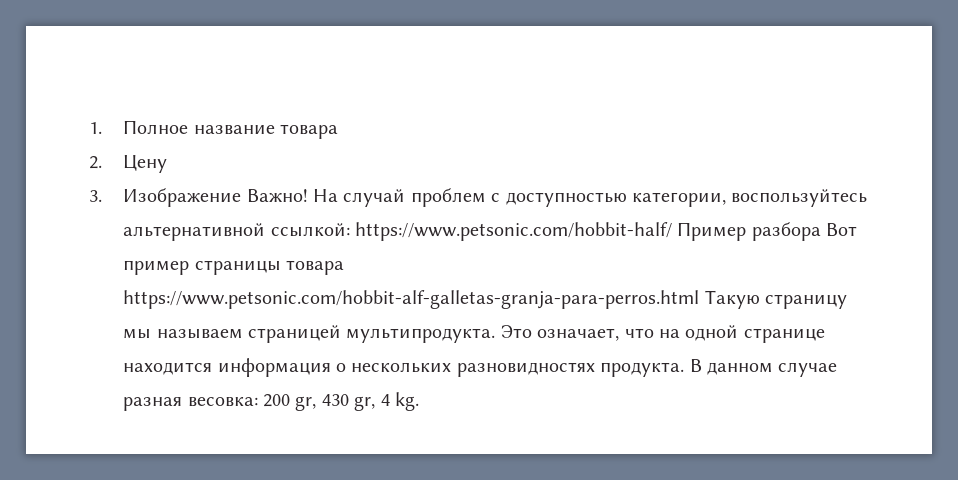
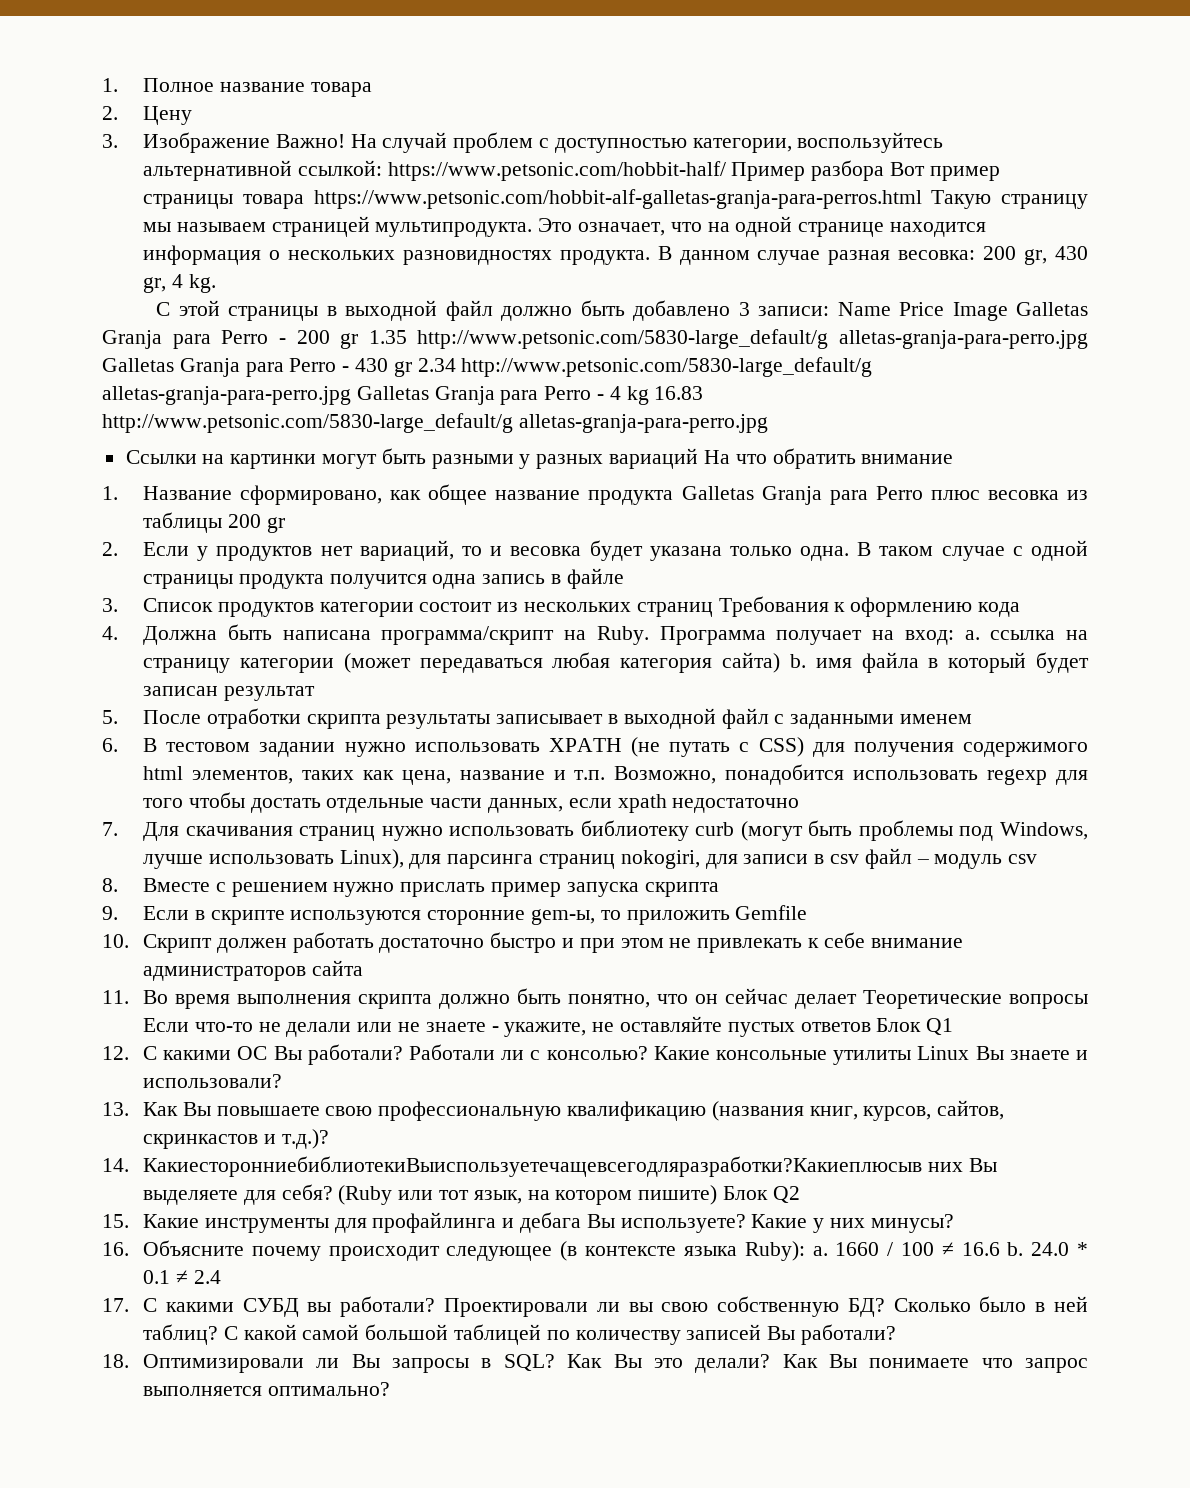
(419, 401) none -> [156,300,1089,321] [102,329,1088,349] [102,357,873,377] [102,386,704,405] [102,413,768,433] [125,448,954,469] [102,484,1088,505] [143,512,285,533] [102,540,1089,561] [143,568,624,589] [102,596,1021,617] [102,624,1088,645] [143,652,1089,673] [143,686,315,701] [102,708,973,729] [102,737,1088,757] [143,764,1088,785] [143,792,800,813] [102,820,1088,841] [143,848,1038,869] [102,878,719,897] [102,905,808,925] [102,932,963,953] [143,960,363,981] [102,988,1088,1009] [143,1016,954,1037] [102,1044,1089,1065] [143,1074,283,1088] [102,1100,1005,1121] [143,1129,329,1149] [102,1156,997,1177] [143,1184,800,1205] [102,1212,954,1233] [102,1240,1089,1261] [143,1270,221,1284] [102,1296,1088,1317] [143,1324,897,1345] [102,1354,1088,1373] [143,1382,390,1396] // С этой страницы в выходной файл должно быть добавлено 3 записи: Name Price Image Galletas Granja para Perro - 200 gr 1.35 http://www.petsonic.com/5830-large_default/g alletas-granja-para-perro.jpg Galletas Granja para Perro - 430 gr 2.34 http://www.petsonic.com/5830-large_default/g alletas-granja-para-perro.jpg Galletas Granja para Perro - 4 kg 16.83 http://www.petsonic.com/5830-large_default/g alletas-granja-para-perro.jpg // Ссылки на картинки могут быть разными у разных вариаций На что обратить внимание // 1. Название сформировано, как общее название продукта Galletas Granja para Perro плюс весовка из таблицы 200 gr // 2. Если у продуктов нет вариаций, то и весовка будет указана только одна. В таком случае с одной страницы продукта получится одна запись в файле // 3. Список продуктов категории состоит из нескольких страниц Требования к оформлению кода // 4. Должна быть написана программа/скрипт на Ruby. Программа получает на вход: a. ссылка на страницу категории (может передаваться любая категория сайта) b. имя файла в который будет записан результат // 5. После отработки скрипта результаты записывает в выходной файл с заданными именем // 6. В тестовом задании нужно использовать XPATH (не путать с CSS) для получения содержимого html элементов, таких как цена, название и т.п. Возможно, понадобится использовать regexp для того чтобы достать отдельные части данных, если xpath недостаточно // 7. Для скачивания страниц нужно использовать библиотеку curb (могут быть проблемы под Windows, лучше использовать Linux), для парсинга страниц nokogiri, для записи в csv файл – модуль csv // 8. Вместе с решением нужно прислать пример запуска скрипта // 9. Если в скрипте используются сторонние gem-ы, то приложить Gemfile // 10. Скрипт должен работать достаточно быстро и при этом не привлекать к себе внимание администраторов сайта // 11. Во время выполнения скрипта должно быть понятно, что он сейчас делает Теоретические вопросы Если что-то не делали или не знаете - укажите, не оставляйте пустых ответов Блок Q1 // 12. C какими OС Вы работали? Работали ли с консолью? Какие консольные утилиты Linux Вы знаете и использовали? // 13. Как Вы повышаете свою профессиональную квалификацию (названия книг, курсов, сайтов, скринкастов и т.д.)? // 14. КакиесторонниебиблиотекиВыиспользуетечащевсегодляразработки?Какиеплюсыв них Вы выделяете для себя? (Ruby или тот язык, на котором пишите) Блок Q2 // 15. Какие инструменты для профайлинга и дебага Вы используете? Какие у них минусы? // 16. Объясните почему происходит следующее (в контексте языка Ruby): a. 1660 / 100 ≠ 16.6 b. 24.0 * 0.1 ≠ 2.4 // 17. С какими СУБД вы работали? Проектировали ли вы свою собственную БД? Сколько было в ней таблиц? С какой самой большой таблицей по количеству записей Вы работали? // 18. Оптимизировали ли Вы запросы в SQL? Как Вы это делали? Как Вы понимаете что запрос выполняется оптимально?

